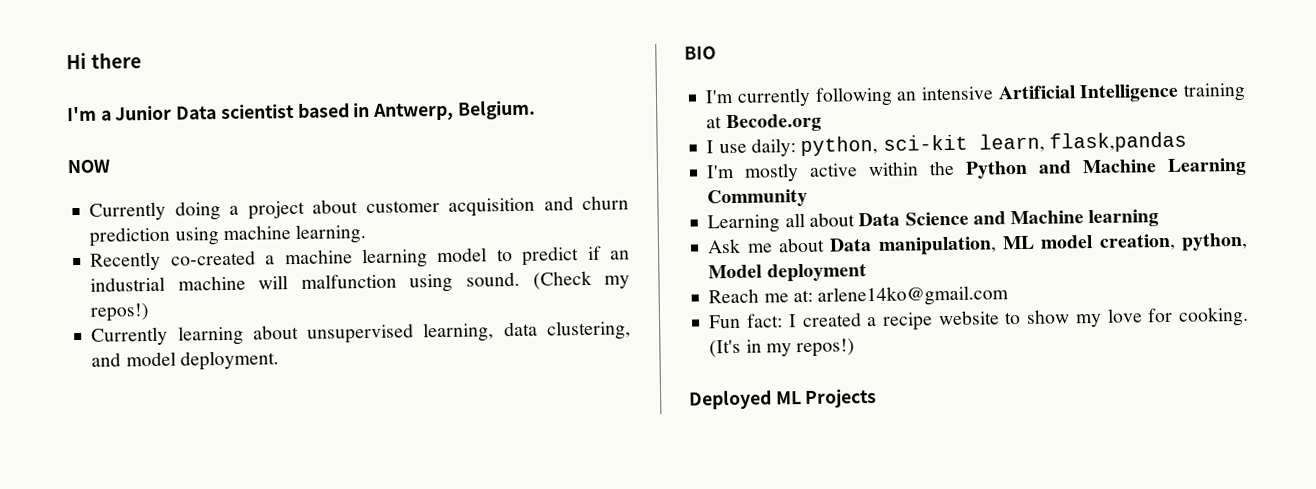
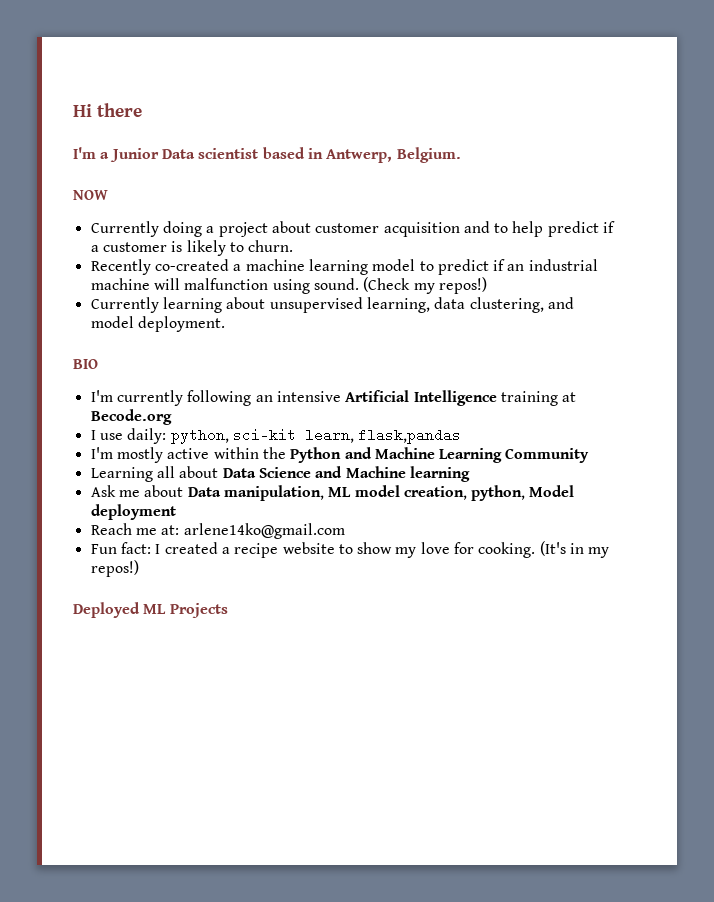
[582,195,630,211] [89,224,367,247] churn prediction using machine learning. -> [494,221,616,237] [90,240,294,256] to help predict if a customer is likely to churn.

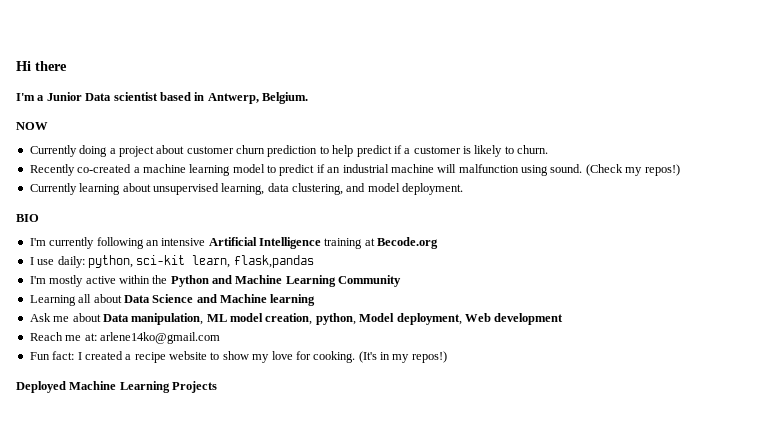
[383,221,490,237] acquisition and -> [236,145,318,157] churn prediction
[90,504,176,520] deployment -> [396,313,564,325] deployment, Web development
[143,604,167,614] ML -> [69,381,170,393] Machine Learning

